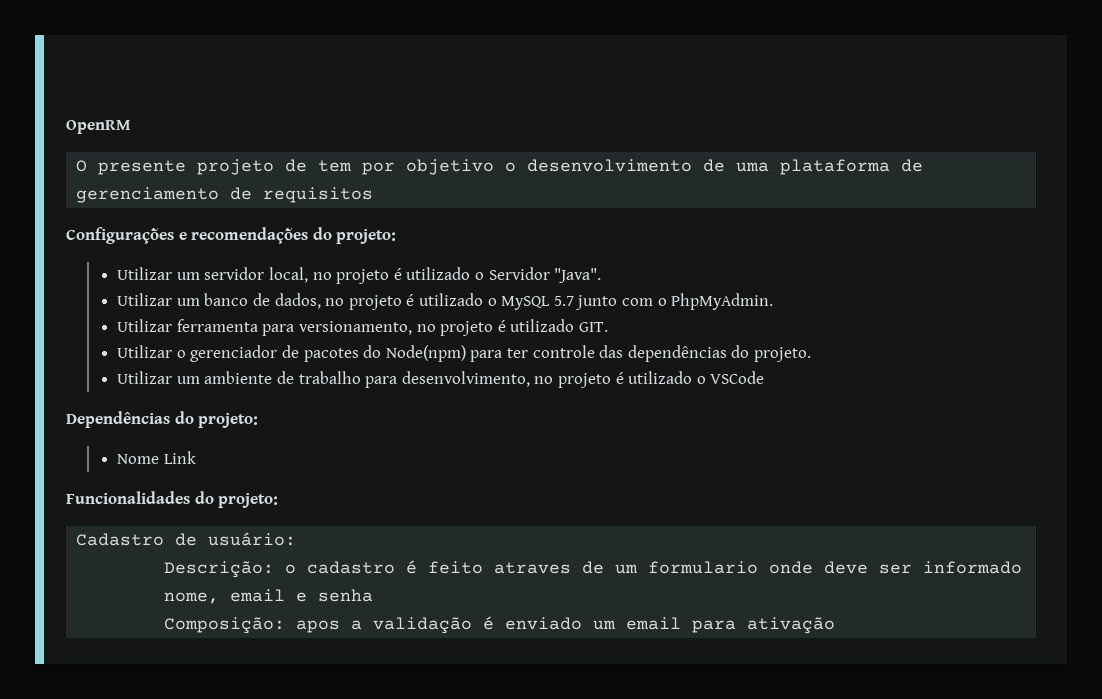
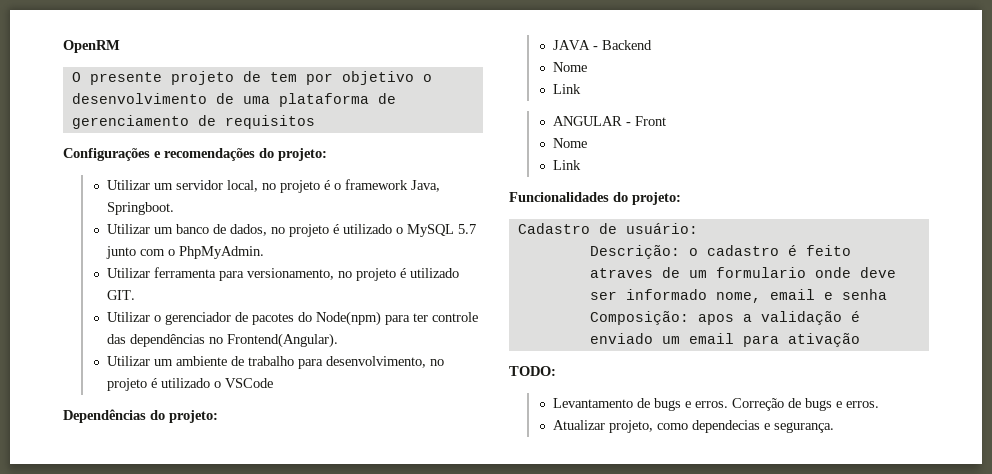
[406,267,602,283] utilizado o Servidor "Java". -> [333,179,440,192] [106,202,174,215] o framework Java, Springboot.
[731,345,811,362] do projeto. -> [208,333,338,348] no Frontend(Angular).
[117,454,160,464] Nome -> [552,40,652,50] [552,62,587,72] [552,84,581,94] [552,116,666,126] [552,138,587,148] JAVA - Backend // Nome // Link // ANGULAR - Front // Nome //
(836, 625) none -> [509,366,556,376] [552,398,879,411] [552,420,834,433] // TODO: // Levantamento de bugs e erros. Correção de bugs e erros. // Atualizar projeto, como dependecias e segurança.

